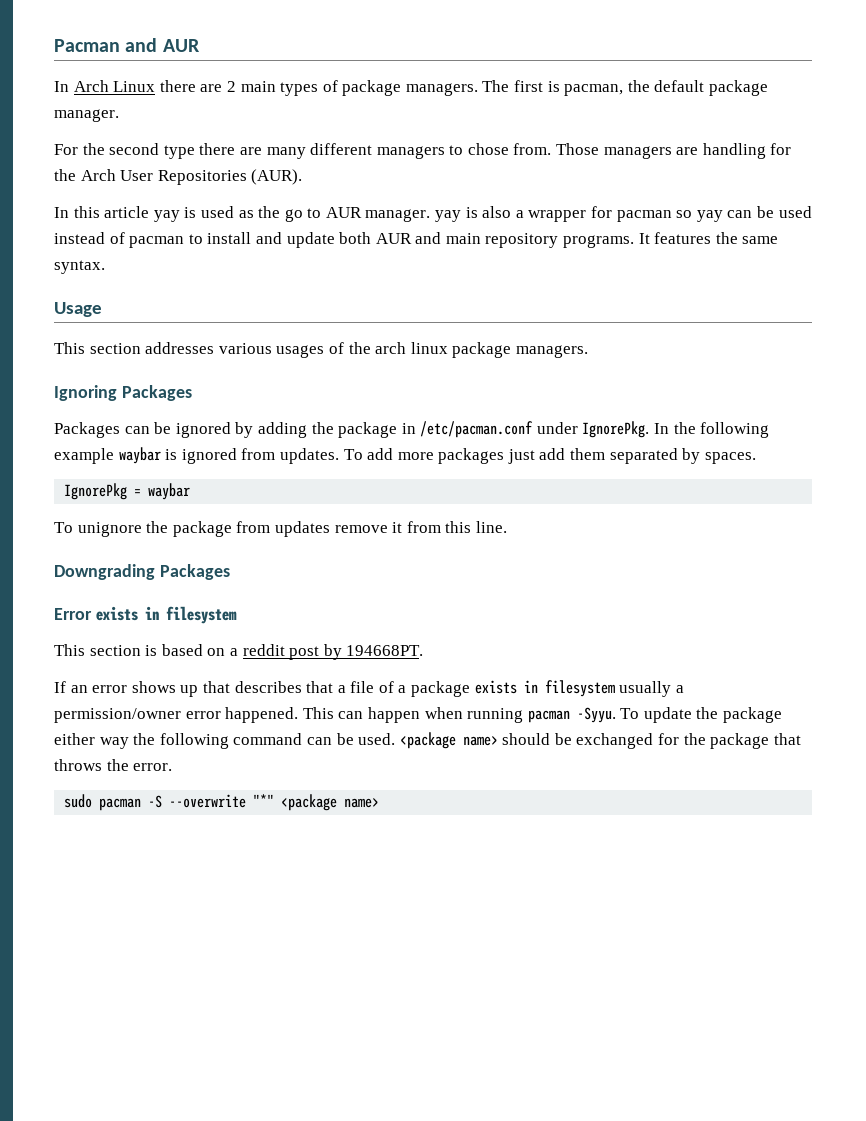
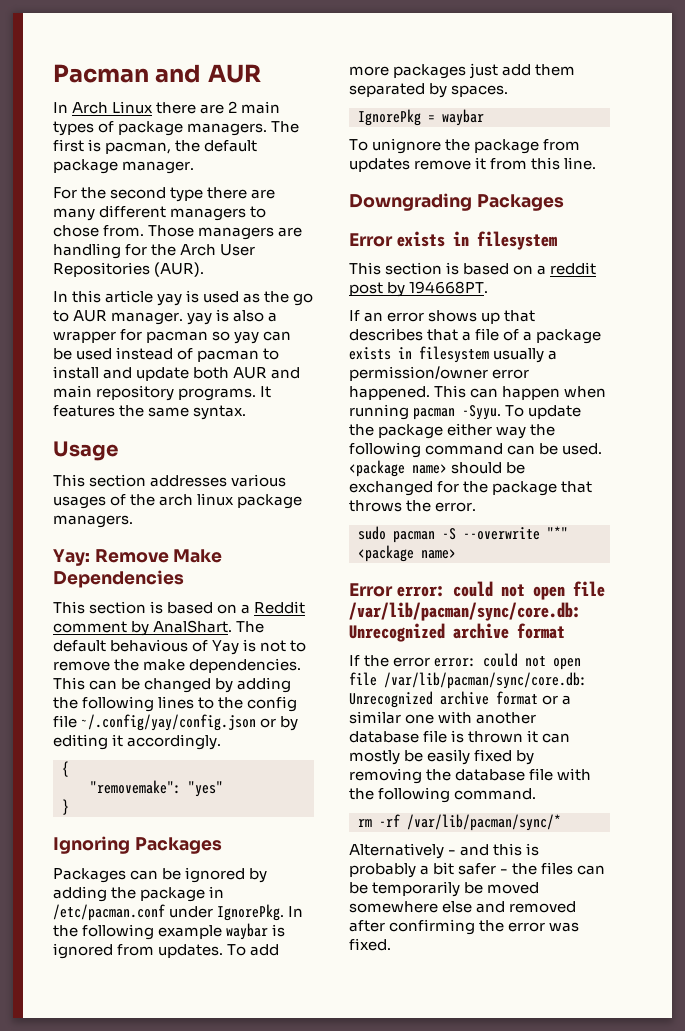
(588, 351) none -> [53,549,223,566] [53,570,184,588] [53,601,306,614] [53,620,265,636] [53,639,307,655] [53,658,302,673] [53,677,292,693] [53,696,298,712] [53,714,299,731] [53,734,222,750] [62,761,69,777] [90,780,223,797] [62,799,69,815] // Yay: Remove Make Dependencies // This section is based on a Reddit comment by AnalShart. The default behavious of Yay is not to remove the make dependencies. This can be changed by adding the following lines to the config file ~/.config/yay/config.json or by editing it accordingly. // { // "removemake": "yes" // }
(380, 803) none -> [349,581,605,600] [349,602,581,621] [349,623,565,642] [349,653,582,670] [349,672,587,689] [349,691,572,708] [349,711,537,724] [349,730,571,743] [349,749,535,765] [349,768,592,784] [349,787,537,803] [358,814,561,831] [349,843,540,859] [349,862,606,878] [349,881,540,897] [349,901,577,913] [349,919,580,935] [349,938,391,951] // Error error: could not open file /var/lib/pacman/sync/core.db: Unrecognized archive format // If the error error: could not open file /var/lib/pacman/sync/core.db: Unrecognized archive format or a similar one with another database file is thrown it can mostly be easily fixed by removing the database file with the following command. // rm -rf /var/lib/pacman/sync/* // Alternatively - and this is probably a bit safer - the files can be temporarily be moved somewhere else and removed after confirming the error was fixed.

